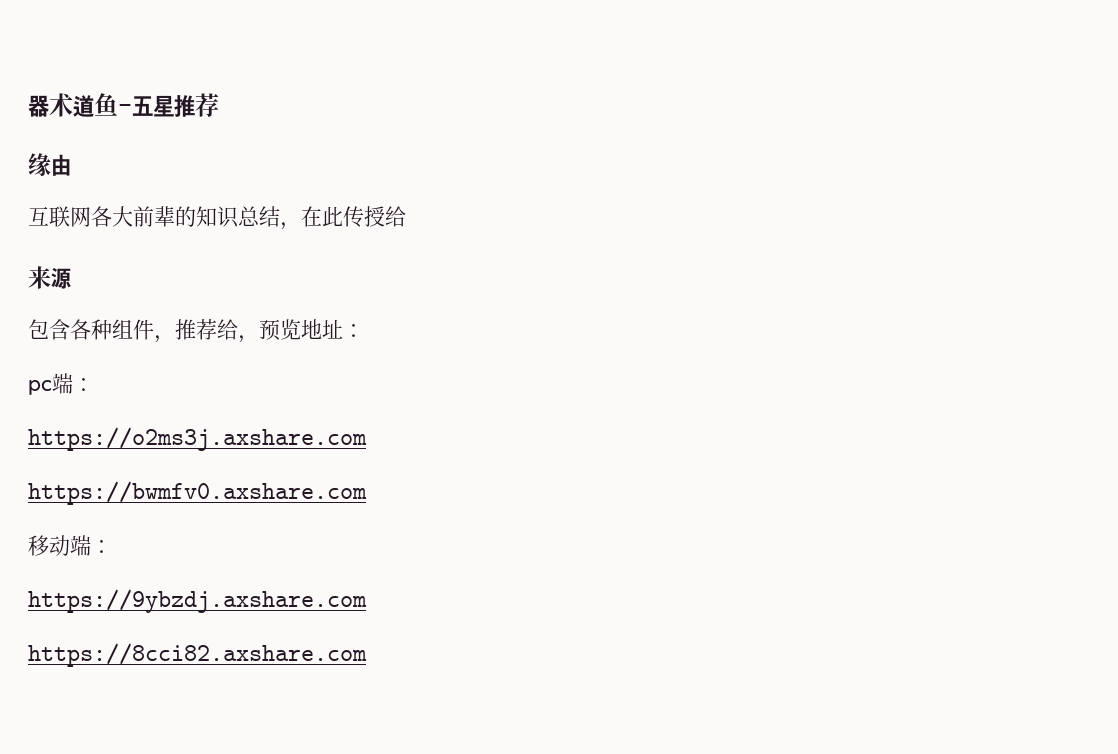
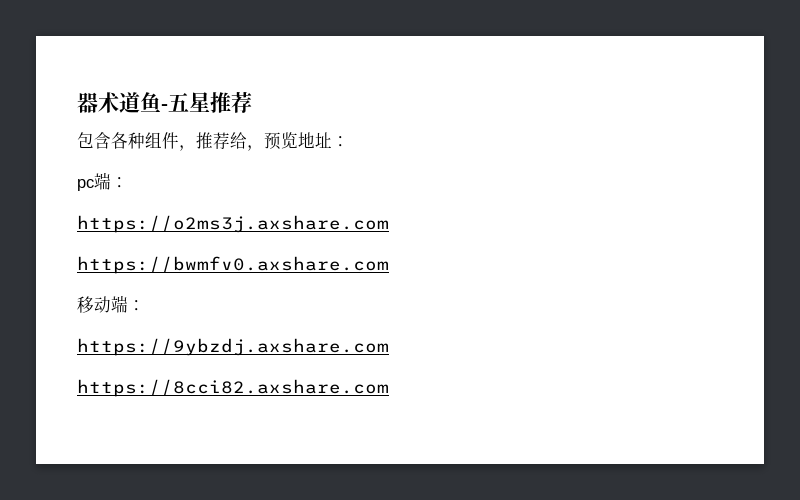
[28,153,72,176] [28,206,406,230] [28,266,72,289] // 缘由 // 互联网各大前辈的知识总结，在此传授给 // 来源 -> (252, 102) none

